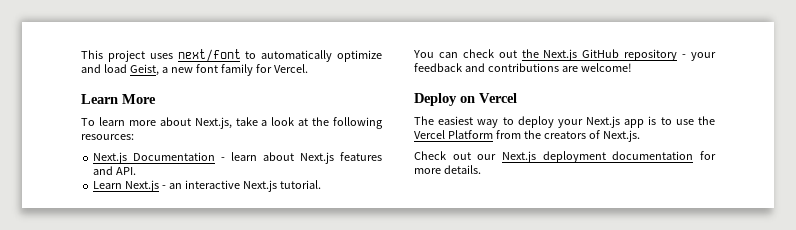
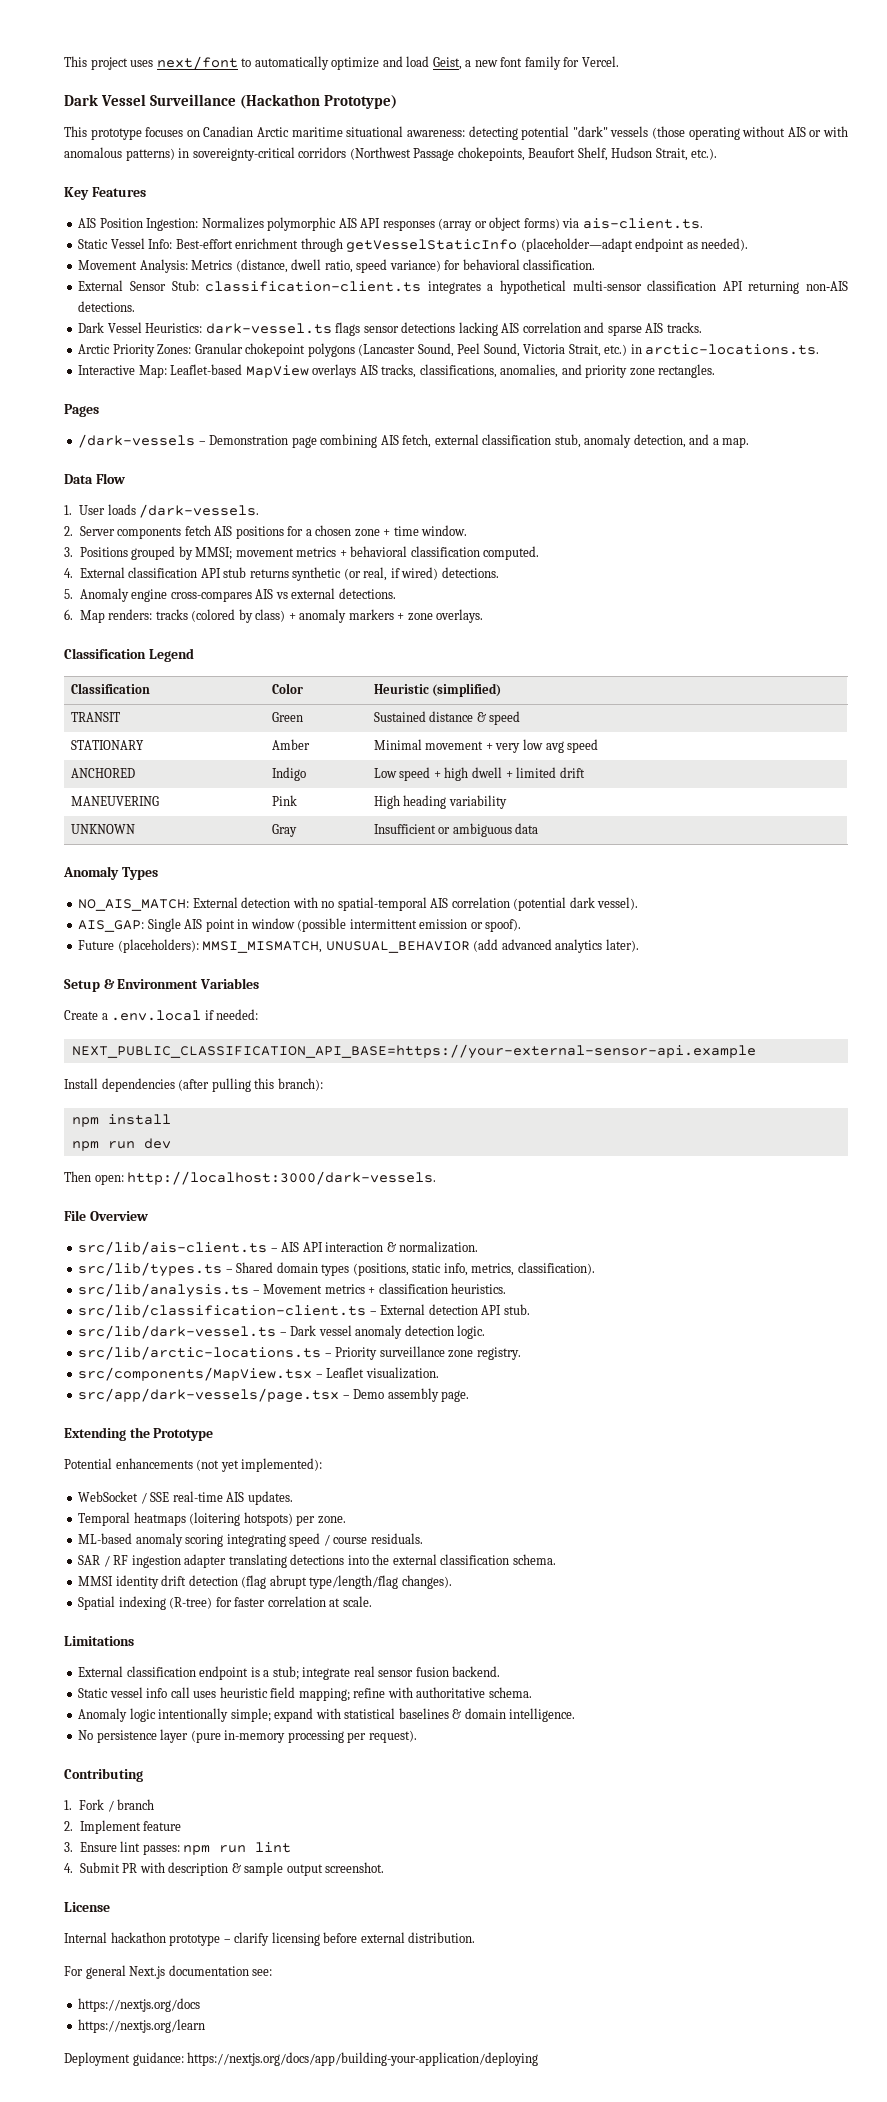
[81,94,156,104] [81,117,384,129] [81,134,134,140] [93,152,382,164] [93,166,137,175] [93,180,321,192] [413,49,716,61] [414,63,632,72] [414,93,517,106] [414,116,715,128] [414,130,640,142] [414,151,716,163] [414,165,481,174] Learn More // To learn more about Next.js, take a look at the following resources: // Next.js Documentation - learn about Next.js features and API. // Learn Next.js - an interactive Next.js tutorial. // You can check out the Next.js GitHub repository - your feedback and contributions are welcome! // Deploy on Vercel // The easiest way to deploy your Next.js app is to use the Vercel Platform from the creators of Next.js. // Check out our Next.js deployment documentation for more details. -> [64,94,397,109] [64,126,848,140] [64,147,718,161] [64,187,146,200] [78,217,703,231] [78,238,749,253] [78,259,596,273] [78,280,849,294] [78,301,136,312] [78,322,702,336] [78,343,820,357] [78,364,716,378] [64,404,99,417] [78,434,750,448] [64,473,125,484] [64,504,260,518] [64,525,468,539] [64,546,540,560] [64,567,499,581] [64,588,396,602] [64,609,484,623] [64,648,194,662] [70,683,150,694] [271,683,303,694] [373,683,502,697] [70,712,120,722] [271,712,303,722] [373,711,521,725] [70,740,144,750] [271,739,310,750] [373,739,599,753] [70,768,135,778] [271,767,306,781] [373,767,585,781] [70,796,159,806] [271,795,297,806] [373,795,507,809] [70,824,135,834] [271,824,297,837] [373,823,539,837] [63,866,158,880] [78,897,639,911] [78,918,522,932] [78,939,639,953] [64,978,259,992] [64,1009,259,1021] [71,1044,756,1059] [64,1078,323,1092] [71,1114,171,1127] [71,1138,171,1151] [64,1171,437,1185] [64,1210,148,1221] [78,1241,479,1255] [78,1262,595,1277] [78,1283,507,1298] [78,1304,530,1318] [78,1325,486,1339] [78,1346,521,1360] [78,1367,439,1381] [78,1388,470,1403] [64,1427,214,1441] [64,1458,323,1472] [78,1491,293,1505] [78,1512,346,1526] [78,1533,423,1547] [78,1554,556,1568] [78,1575,452,1589] [78,1596,372,1610] [64,1636,134,1646] [78,1666,501,1680] [78,1687,532,1701] [78,1708,576,1722] [78,1729,417,1743] [64,1768,143,1782] [64,1799,155,1812] [64,1820,182,1834] [64,1841,292,1855] [64,1862,385,1876] [64,1902,110,1912] [64,1932,476,1946] [64,1965,273,1979] [78,1998,201,2012] [78,2019,206,2033] [64,2052,539,2066] Dark Vessel Surveillance (Hackathon Prototype) // This prototype focuses on Canadian Arctic maritime situational awareness: detecting potential "dark" vessels (those operating without AIS or with anomalous patterns) in sovereignty-critical corridors (Northwest Passage chokepoints, Beaufort Shelf, Hudson Strait, etc.). // Key Features // AIS Position Ingestion: Normalizes polymorphic AIS API responses (array or object forms) via ais-client.ts. // Static Vessel Info: Best-effort enrichment through getVesselStaticInfo (placeholder—adapt endpoint as needed). // Movement Analysis: Metrics (distance, dwell ratio, speed variance) for behavioral classification. // External Sensor Stub: classification-client.ts integrates a hypothetical multi-sensor classification API returning non‑AIS detections. // Dark Vessel Heuristics: dark-vessel.ts flags sensor detections lacking AIS correlation and sparse AIS tracks. // Arctic Priority Zones: Granular chokepoint polygons (Lancaster Sound, Peel Sound, Victoria Strait, etc.) in arctic-locations.ts. // Interactive Map: Leaflet-based MapView overlays AIS tracks, classifications, anomalies, and priority zone rectangles. // Pages // /dark-vessels – Demonstration page combining AIS fetch, external classification stub, anomaly detection, and a map. // Data Flow // 1. User loads /dark-vessels. // 2. Server components fetch AIS positions for a chosen zone + time window. // 3. Positions grouped by MMSI; movement metrics + behavioral classification computed. // 4. External classification API stub returns synthetic (or real, if wired) detections. // 5. Anomaly engine cross-compares AIS vs external detections. // 6. Map renders: tracks (colored by class) + anomaly markers + zone overlays. // Classification Legend // Classification | Color | Heuristic (simplified) // TRANSIT | Green | Sustained distance & speed // STATIONARY | Amber | Minimal movement + very low avg speed // ANCHORED | Indigo | Low speed + high dwell + limited drift // MANEUVERING | Pink | High heading variability // UNKNOWN | Gray | Insufficient or ambiguous data // Anomaly Types // NO_AIS_MATCH: External detection with no spatial-temporal AIS correlation (potential dark vessel). // AIS_GAP: Single AIS point in window (possible intermittent emission or spoof). // Future (placeholders): MMSI_MISMATCH, UNUSUAL_BEHAVIOR (add advanced analytics later). // Setup & Environment Variables // Create a .env.local if needed: // NEXT_PUBLIC_CLASSIFICATION_API_BASE=https://your-external-sensor-api.example // Install dependencies (after pulling this branch): // npm install // npm run dev // Then open: http://localhost:3000/dark-vessels. // File Overview // src/lib/ais-client.ts – AIS API interaction & normalization. // src/lib/types.ts – Shared domain types (positions, static info, metrics, classification). // src/lib/analysis.ts – Movement metrics + classification heuristics. // src/lib/classification-client.ts – External detection API stub. // src/lib/dark-vessel.ts – Dark vessel anomaly detection logic. // src/lib/arctic-locations.ts – Priority surveillance zone registry. // src/components/MapView.tsx – Leaflet visualization. // src/app/dark-vessels/page.tsx – Demo assembly page. // Extending the Prototype // Potential enhancements (not yet implemented): // WebSocket / SSE real-time AIS updates. // Temporal heatmaps (loitering hotspots) per zone. // ML-based anomaly scoring integrating speed / course residuals. // SAR / RF ingestion adapter translating detections into the external classification schema. // MMSI identity drift detection (flag abrupt type/length/flag changes). // Spatial indexing (R-tree) for faster correlation at scale. // Limitations // External classification endpoint is a stub; integrate real sensor fusion backend. // Static vessel info call uses heuristic field mapping; refine with authoritative schema. // Anomaly logic intentionally simple; expand with statistical baselines & domain intelligence. // No persistence layer (pure in-memory processing per request). // Contributing // 1. Fork / branch // 2. Implement feature // 3. Ensure lint passes: npm run lint // 4. Submit PR with description & sample output screenshot. // License // Internal hackathon prototype – clarify licensing before external distribution. // For general Next.js documentation see: // https://nextjs.org/docs // https://nextjs.org/learn // Deployment guidance: https://nextjs.org/docs/app/building-your-application/deploying

